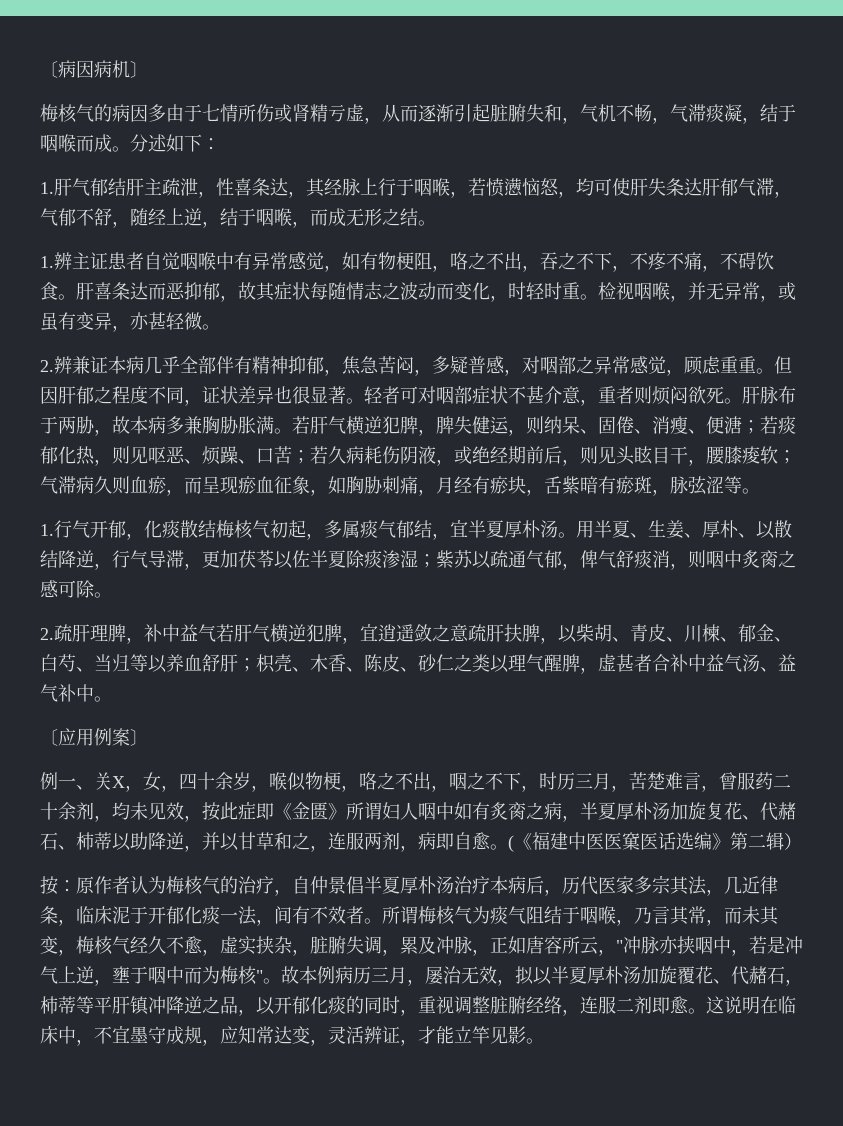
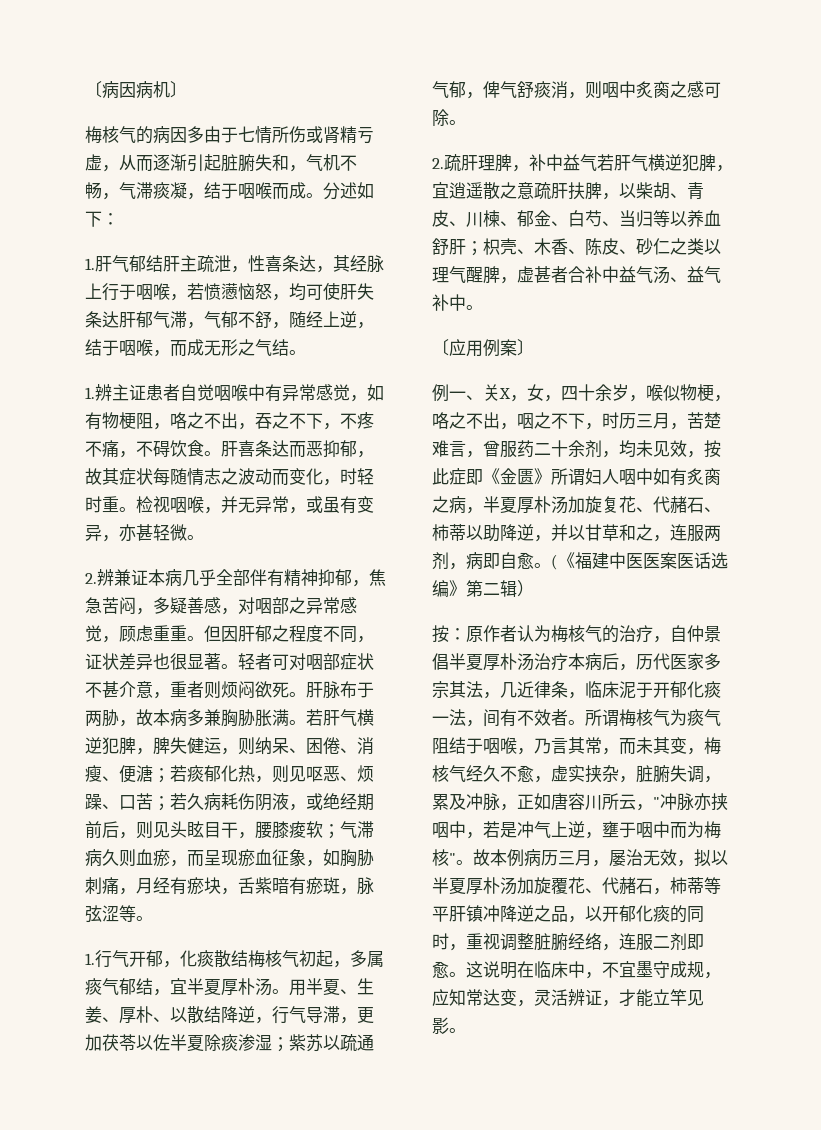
(400, 217) none -> [255,339,272,356] 气
[468,356,486,374] 普 -> [187,597,204,614] 善
[598,416,616,434] 固 -> [306,738,323,754] 困
[414,624,432,642] 敛 -> [483,182,500,200] 散
[622,832,640,850] 窠 -> [660,552,677,569] 案
(562, 945) none -> [585,795,602,810] 川

